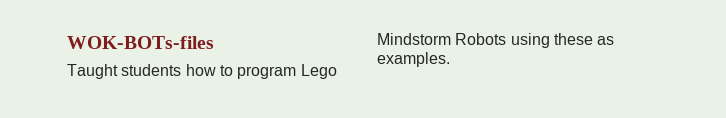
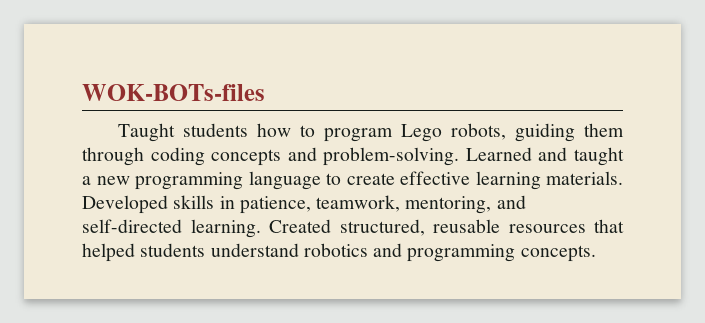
[377,33,615,48] [377,52,450,67] Mindstorm Robots using these as examples. -> [450,123,625,142] [82,147,624,166] [82,171,623,190] [82,195,526,214] [82,219,624,238] [82,243,596,262] robots, guiding them through coding concepts and problem-solving. Learned and taught a new programming language to create effective learning materials. Developed skills in patience, teamwork, mentoring, and self-directed learning. Created structured, reusable resources that helped students understand robotics and programming concepts.

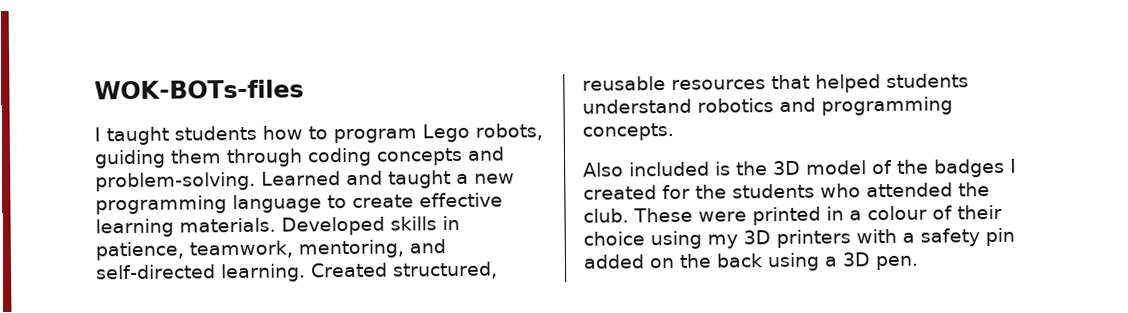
[117,123,175,142] Taught -> [94,126,169,146] I taught
(596, 253) none -> [583,158,1017,178] [583,182,990,200] [583,204,1002,226] [583,227,1015,250] [583,252,919,272] // Also included is the 3D model of the badges I created for the students who attended the club. These were printed in a colour of their choice using my 3D printers with a safety pin added on the back using a 3D pen.

